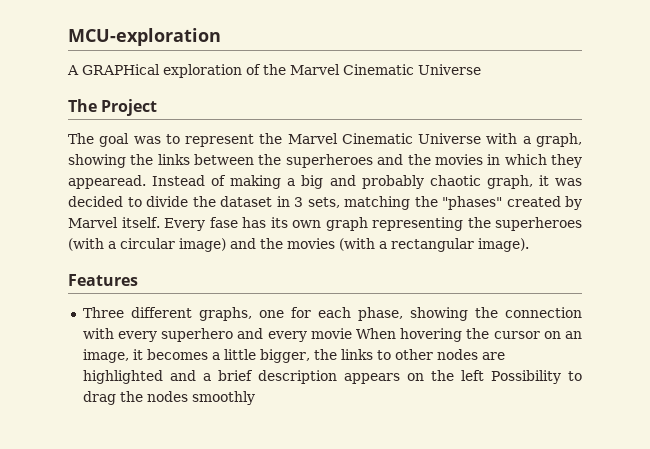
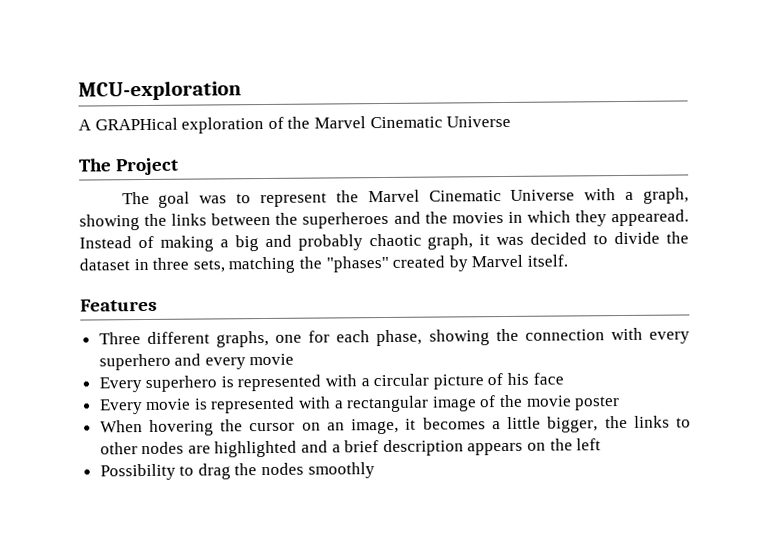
[294,197,303,207] 3 -> [152,257,190,270] three
[164,217,582,231] [68,238,529,252] Every fase has its own graph representing the superheroes (with a circular image) and the movies (with a rectangular image). -> (568, 260) none
(352, 333) none -> [98,372,564,393] [98,394,621,415] // Every superhero is represented with a circular picture of his face // Every movie is represented with a rectangular image of the movie poster //
(484, 375) none -> (602, 444) //

